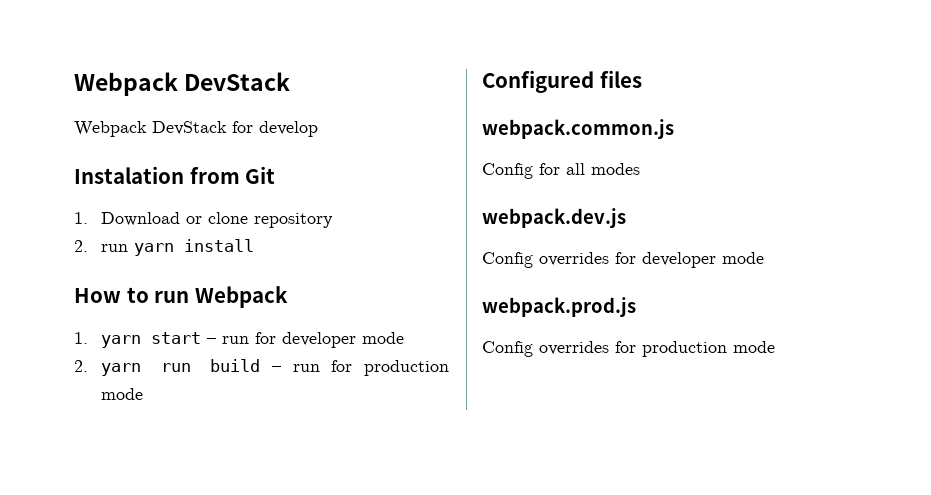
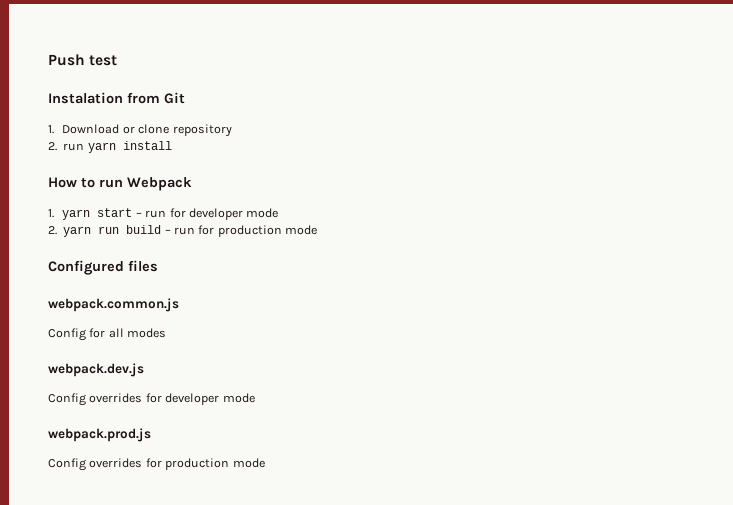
[74,72,291,96] [74,121,318,137] Webpack DevStack // Webpack DevStack for develop -> [48,54,118,66] Push test

